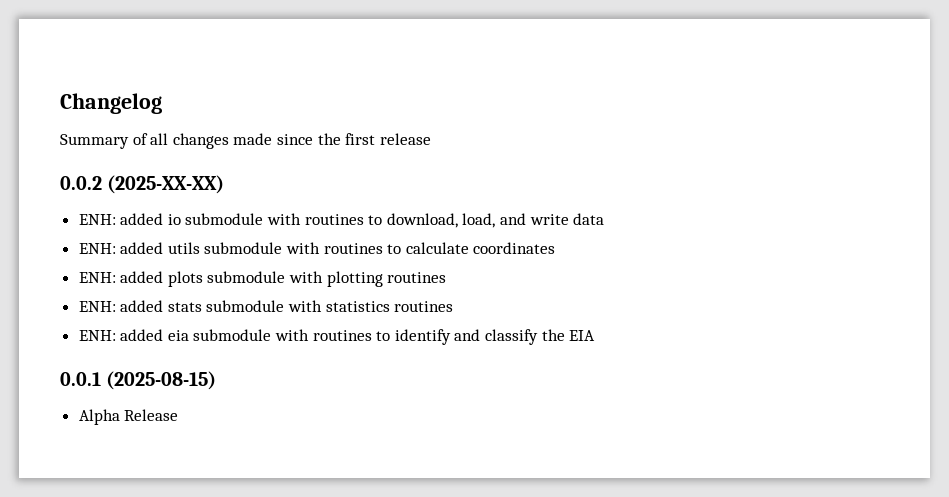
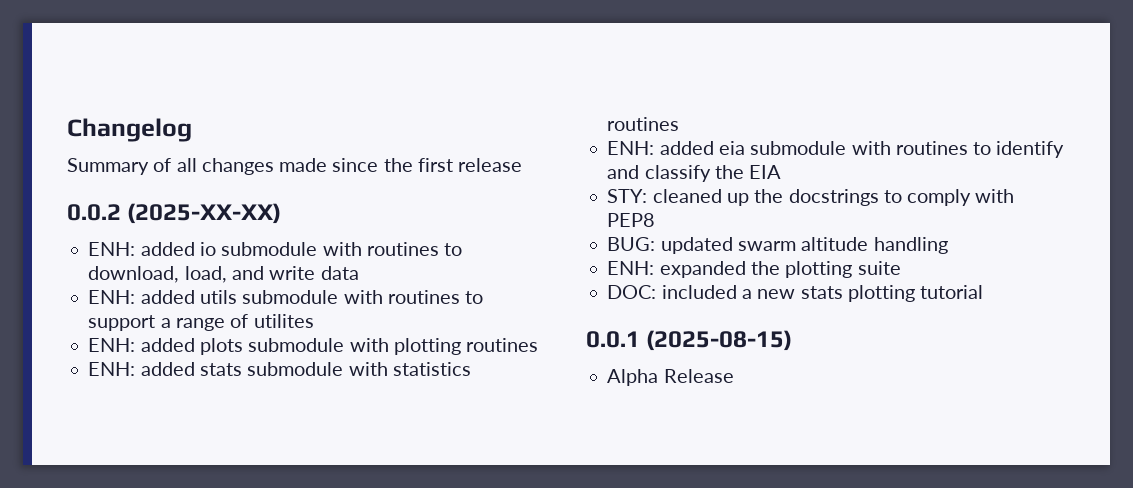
[405,242,556,254] calculate coordinates -> [88,314,314,331] support a range of utilites
(596, 335) none -> [607,189,1015,206] [607,213,656,227] [607,237,948,254] [607,261,901,278] [607,285,984,302] // STY: cleaned up the docstrings to comply with PEP8 // BUG: updated swarm altitude handling // ENH: expanded the plotting suite // DOC: included a new stats plotting tutorial

